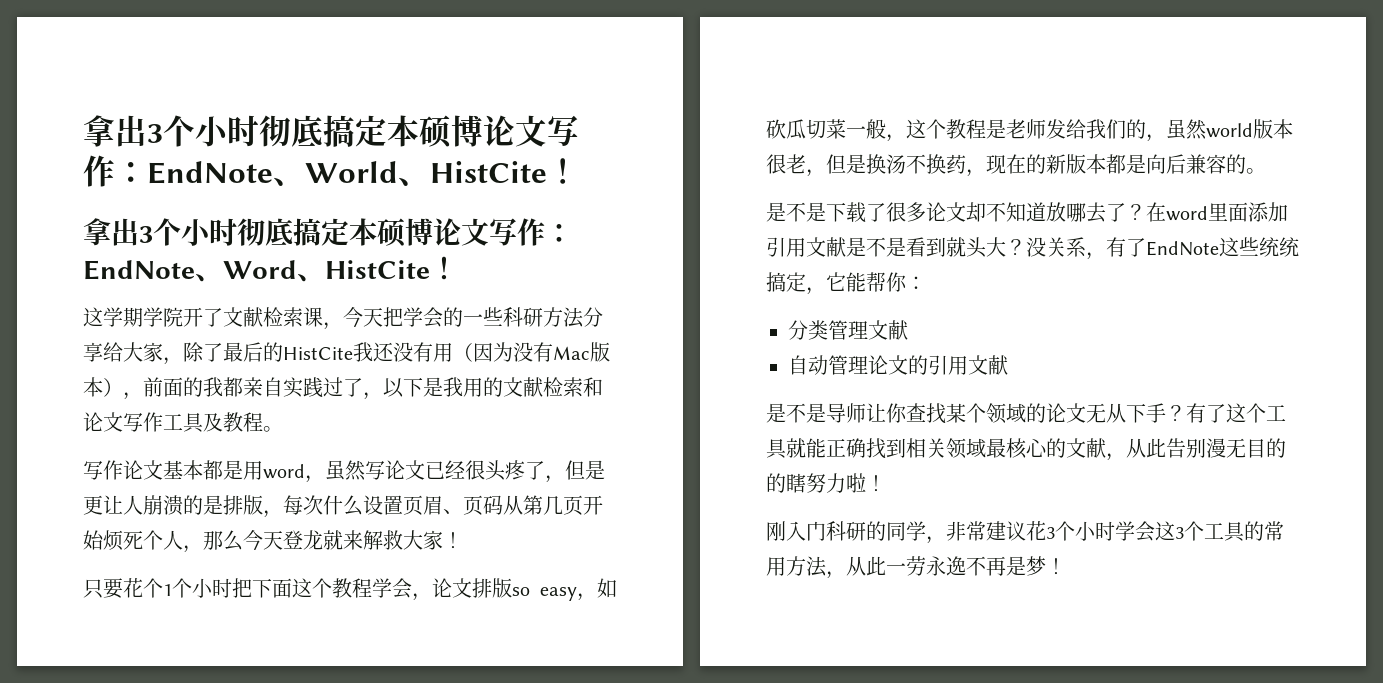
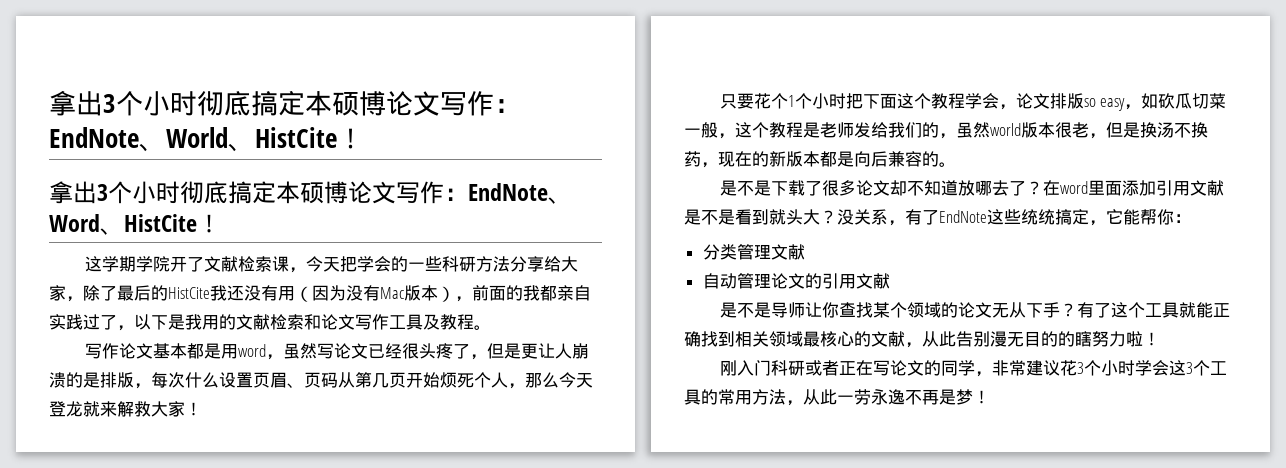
(866, 531) none -> [804,360,924,376] 或者正在写论文

